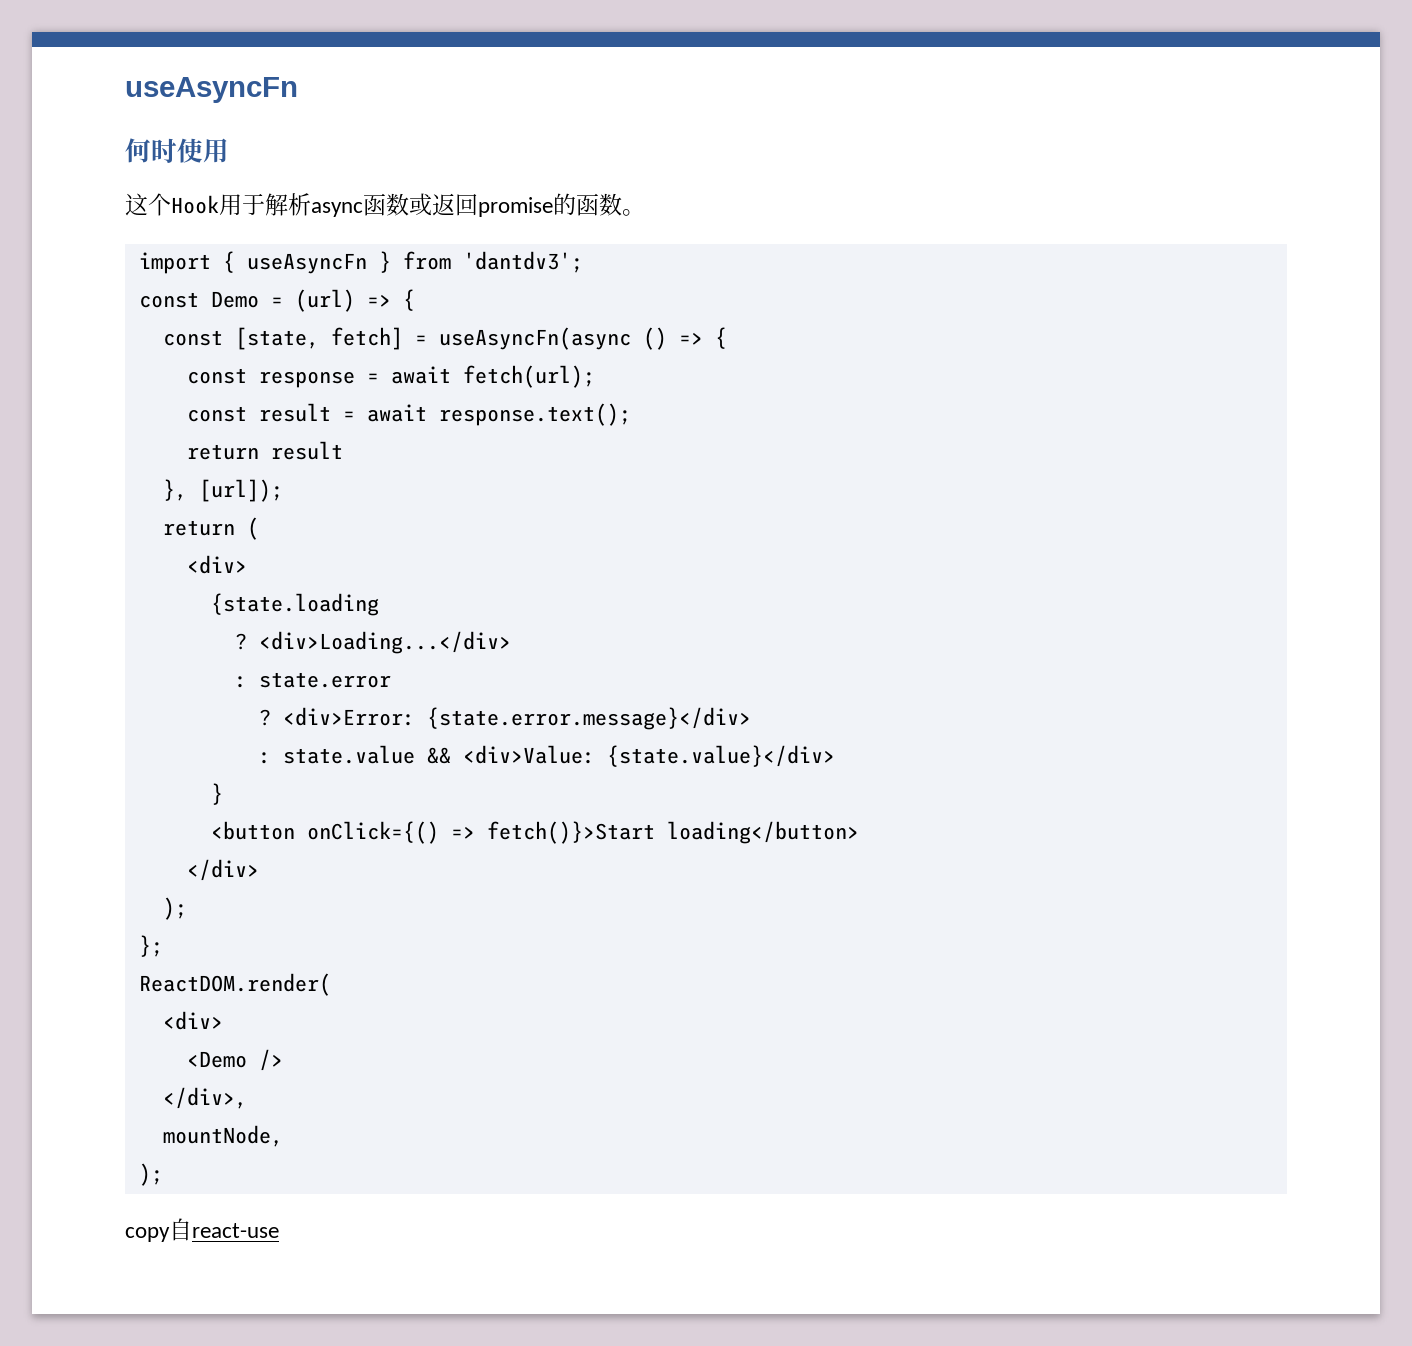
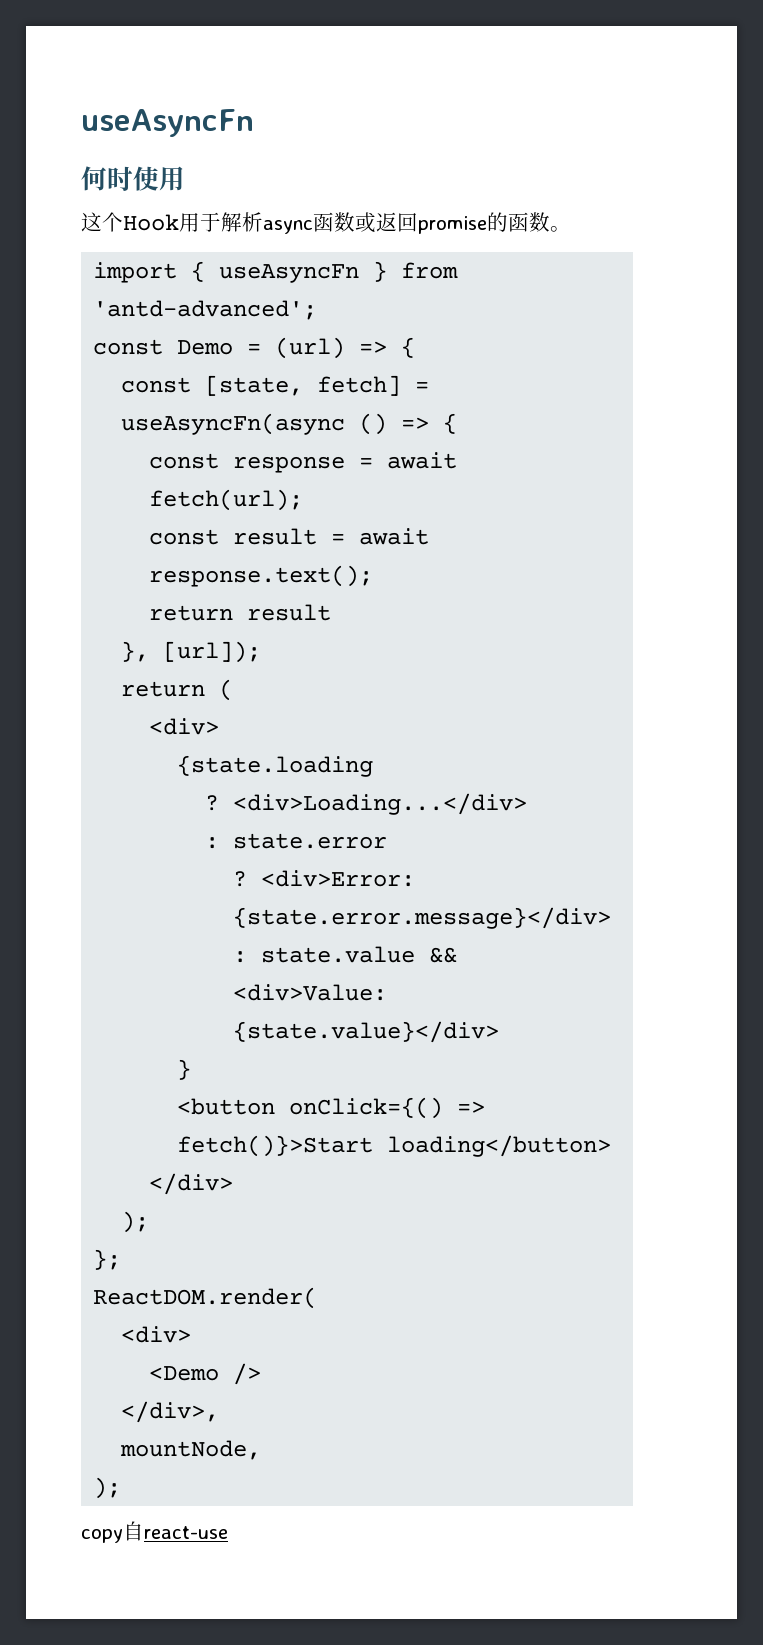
[462,251,583,273] 'dantdv3'; -> [93,300,318,320] 'antd-advanced';

